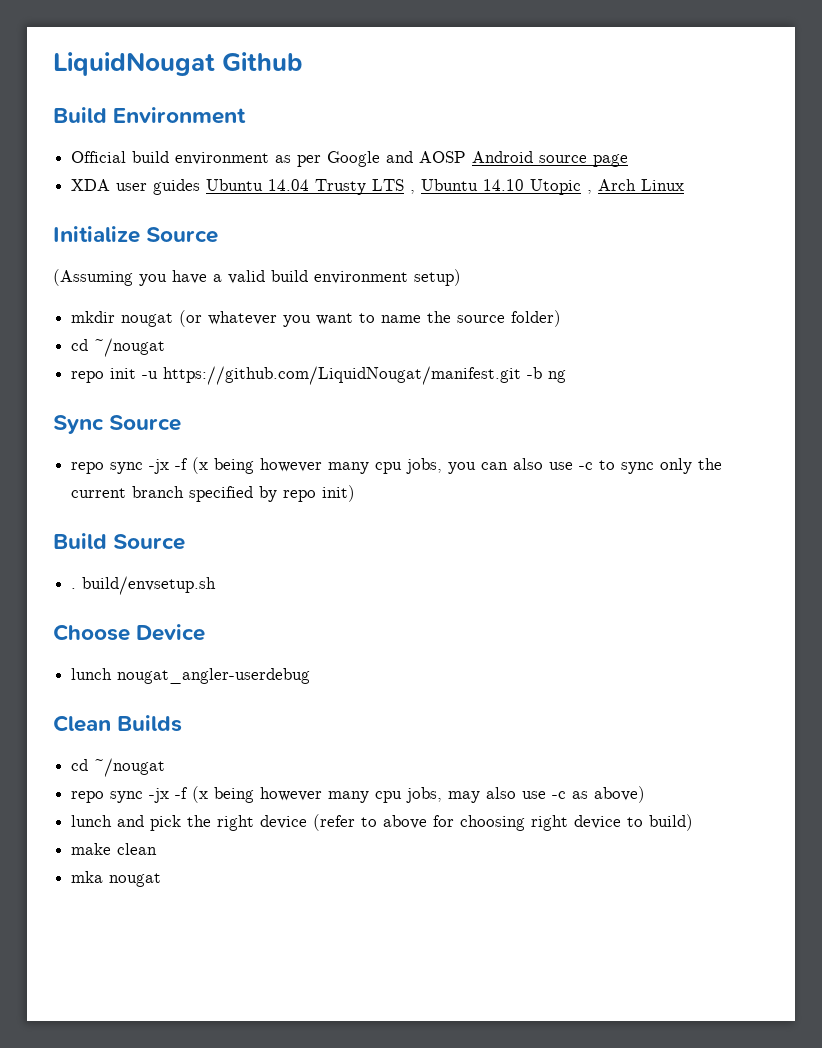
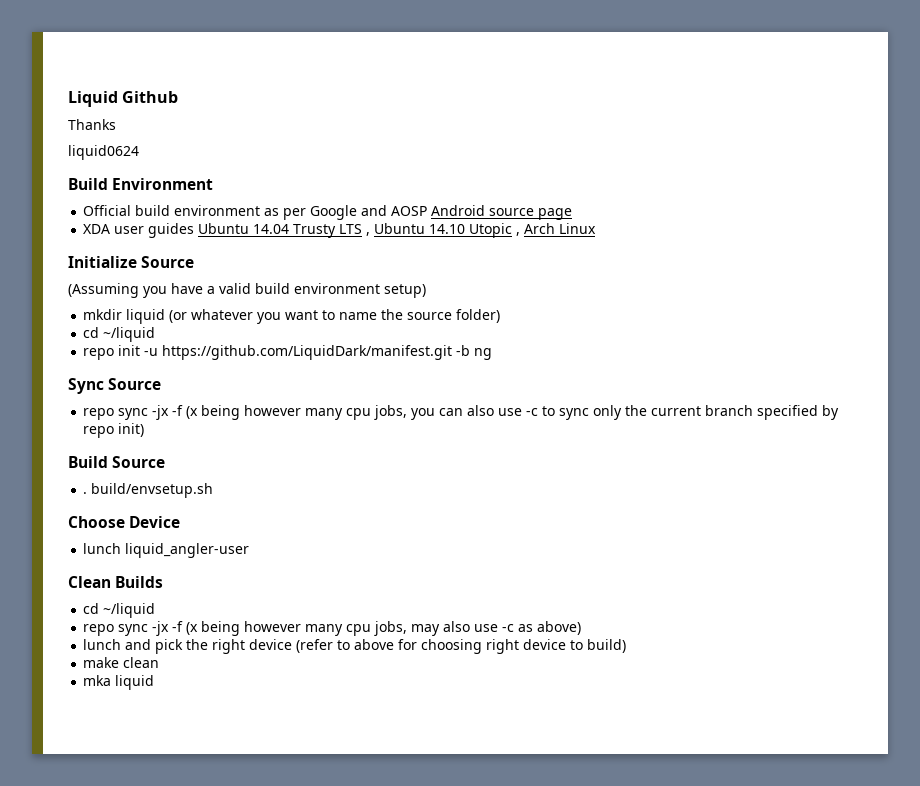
[53,52,215,76] LiquidNougat -> [68,91,118,107] Liquid
(304, 61) none -> [68,119,116,130] [68,145,139,160] // Thanks // liquid0624
[121,313,174,327] nougat -> [126,309,166,324] liquid
[94,338,166,357] ~/nougat -> [103,327,156,342] ~/liquid
[163,366,522,385] https://github.com/LiquidNougat/manifest.git -> [162,345,453,360] https://github.com/LiquidDark/manifest.git
[117,668,311,684] nougat_angler-userdebug -> [125,543,250,558] liquid_angler-user
[94,758,166,777] ~/nougat -> [103,603,156,618] ~/liquid
[109,873,162,887] nougat -> [115,675,155,690] liquid

